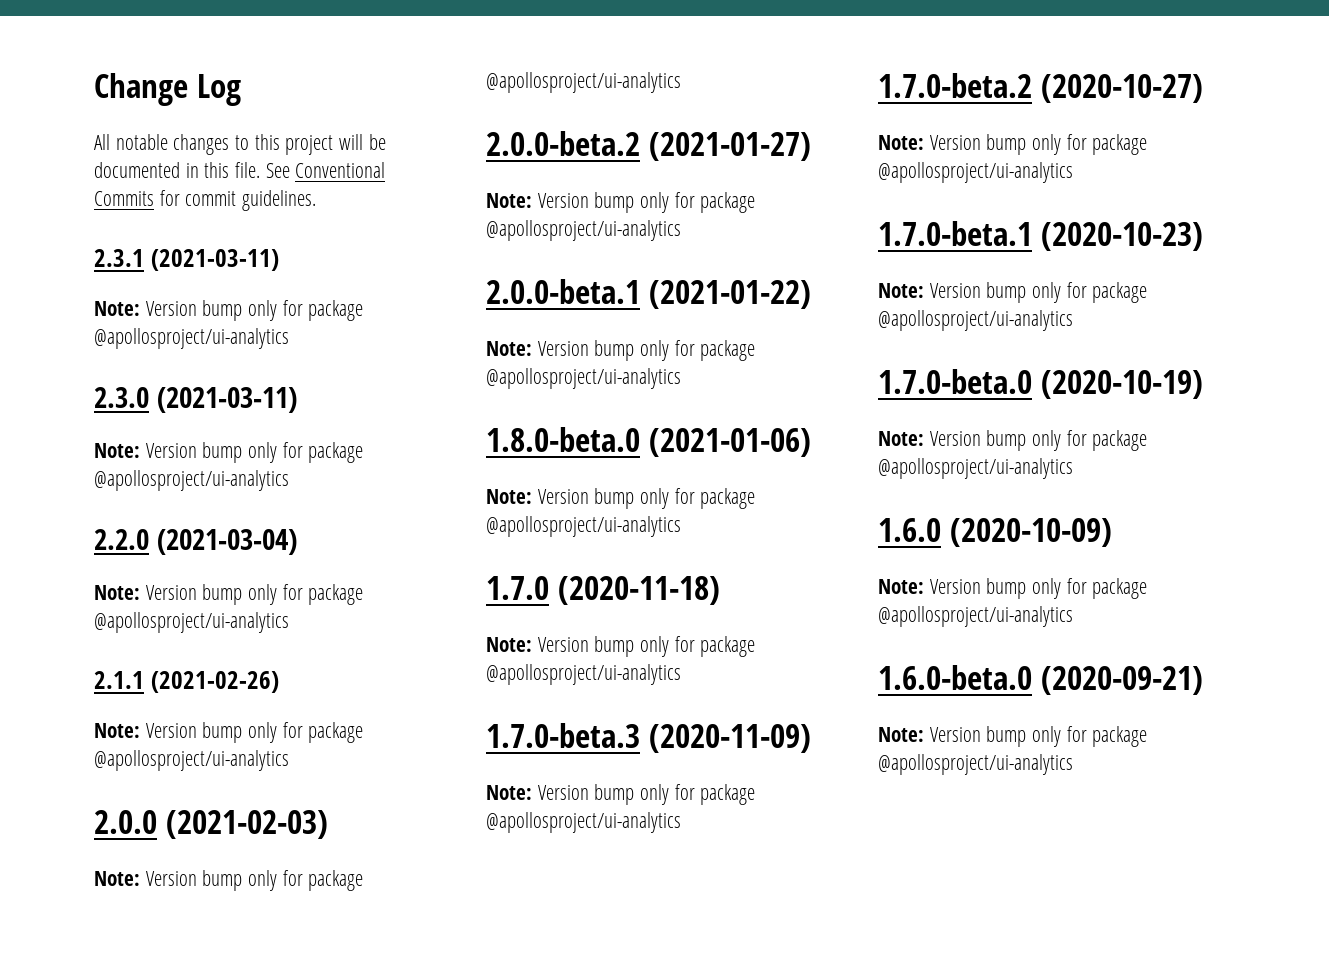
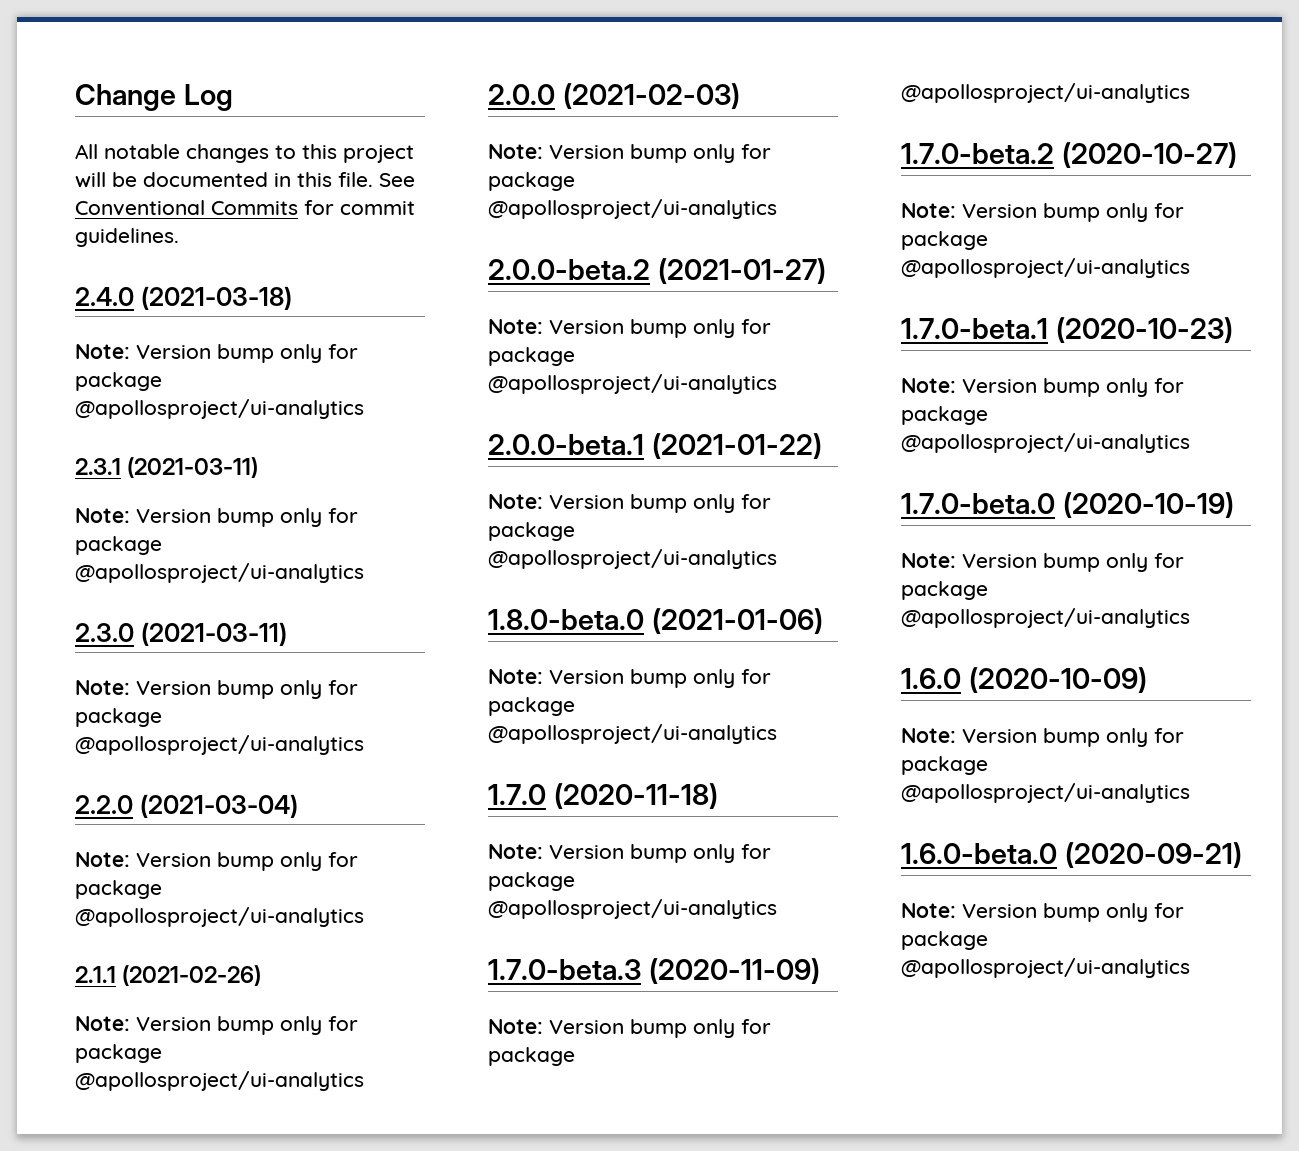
(317, 200) none -> [75,286,292,310] [75,344,358,363] [75,372,162,391] [75,399,364,419] // 2.4.0 (2021-03-18) // Note: Version bump only for package @apollosproject/ui-analytics

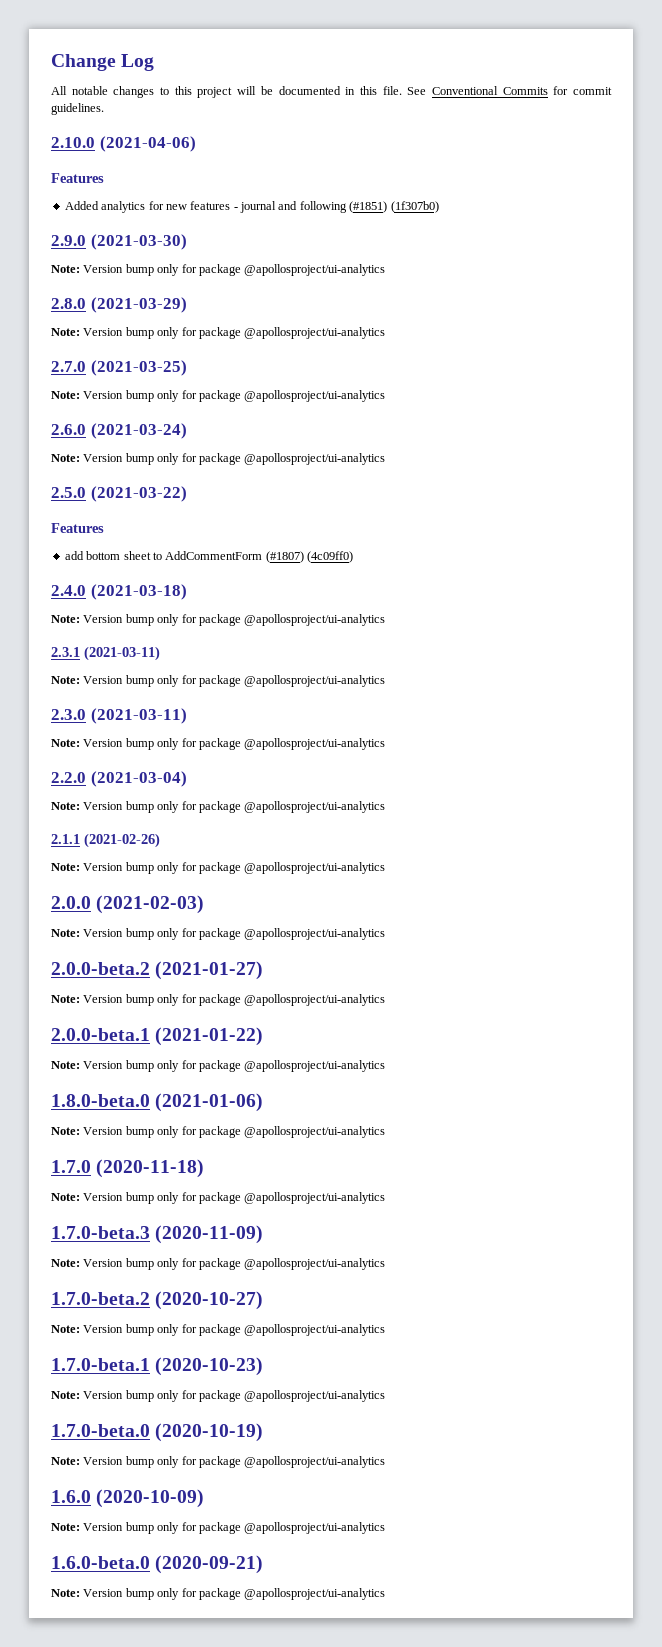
(179, 237) none -> [51,136,196,152] [51,173,104,183] [64,201,439,213] [51,234,187,250] [51,264,386,276] [51,297,187,313] [51,327,386,339] [51,360,187,376] [51,390,386,402] [51,423,187,439] [51,453,386,465] [51,486,187,502] [51,523,104,533] [64,551,353,563] // 2.10.0 (2021-04-06) // Features // Added analytics for new features - journal and following (#1851) (1f307b0) // 2.9.0 (2021-03-30) // Note: Version bump only for package @apollosproject/ui-analytics // 2.8.0 (2021-03-29) // Note: Version bump only for package @apollosproject/ui-analytics // 2.7.0 (2021-03-25) // Note: Version bump only for package @apollosproject/ui-analytics // 2.6.0 (2021-03-24) // Note: Version bump only for package @apollosproject/ui-analytics // 2.5.0 (2021-03-22) // Features // add bottom sheet to AddCommentForm (#1807) (4c09ff0)

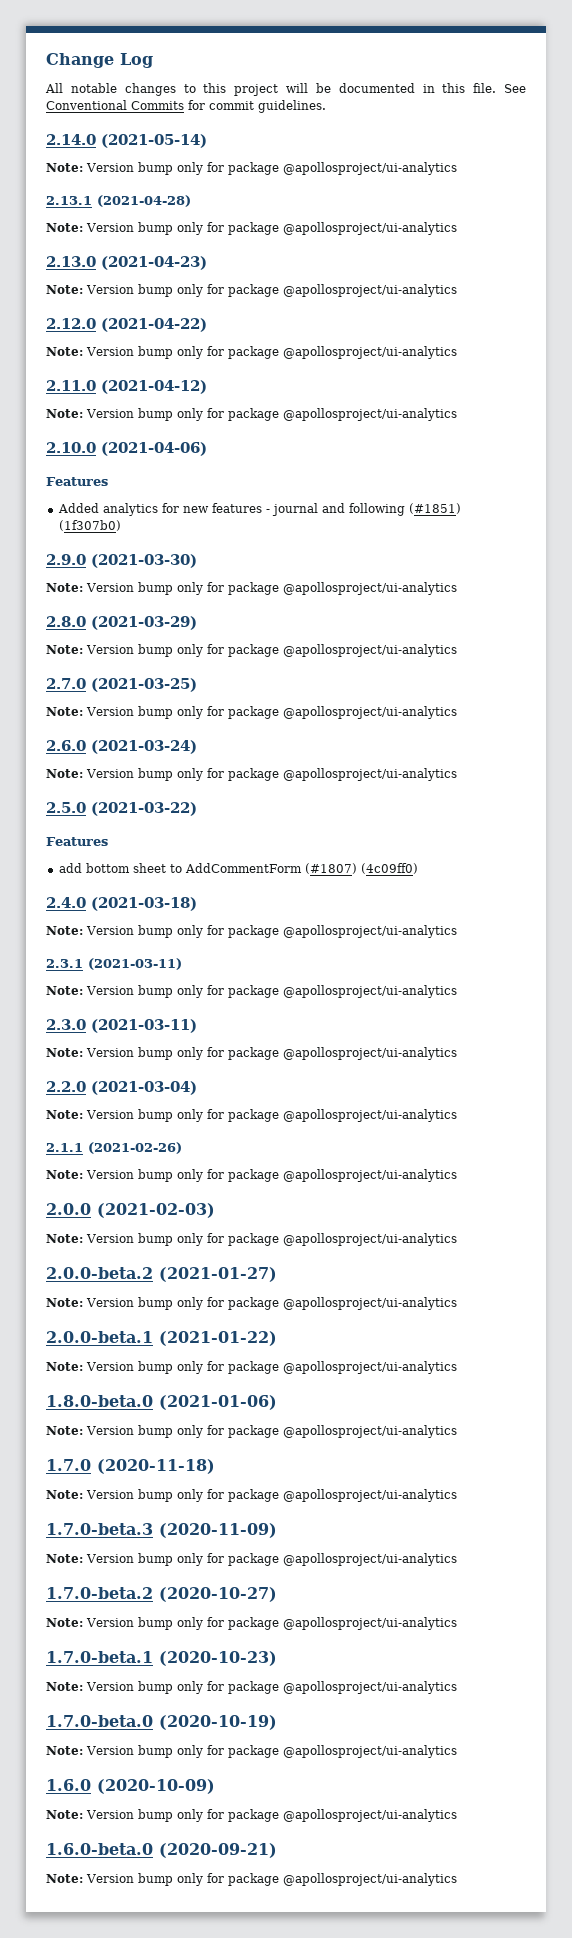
(104, 109) none -> [46,134,207,148] [46,162,457,175] [46,195,191,207] [46,222,457,235] [46,256,207,270] [46,284,457,297] [46,318,207,332] [46,346,457,359] [46,380,207,394] [46,408,457,421] // 2.14.0 (2021-05-14) // Note: Version bump only for package @apollosproject/ui-analytics // 2.13.1 (2021-04-28) // Note: Version bump only for package @apollosproject/ui-analytics // 2.13.0 (2021-04-23) // Note: Version bump only for package @apollosproject/ui-analytics // 2.12.0 (2021-04-22) // Note: Version bump only for package @apollosproject/ui-analytics // 2.11.0 (2021-04-12) // Note: Version bump only for package @apollosproject/ui-analytics

